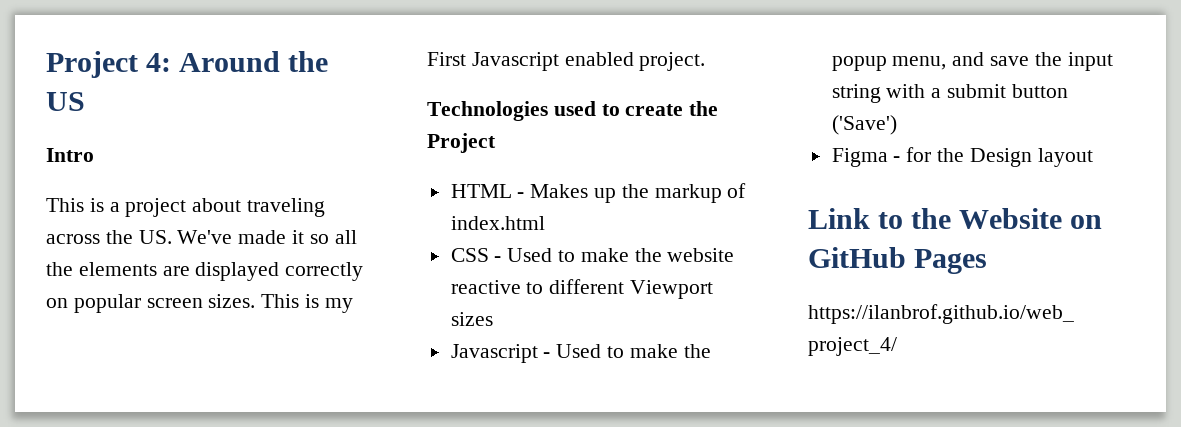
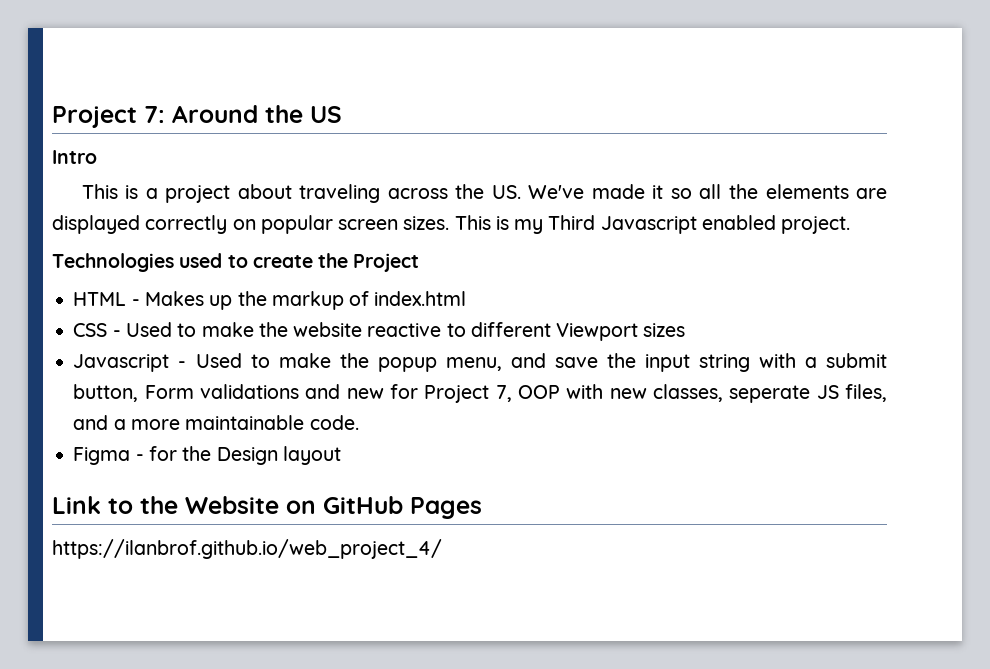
[46,51,172,78] Project 4: -> [52,106,165,128] Project 7:
[427,52,466,66] First -> [548,215,596,230] Third
[1011,84,1068,98] [831,115,897,135] button ('Save') -> [73,384,888,403] [73,415,359,430] button, Form validations and new for Project 7, OOP with new classes, seperate JS files, and a more maintainable code.

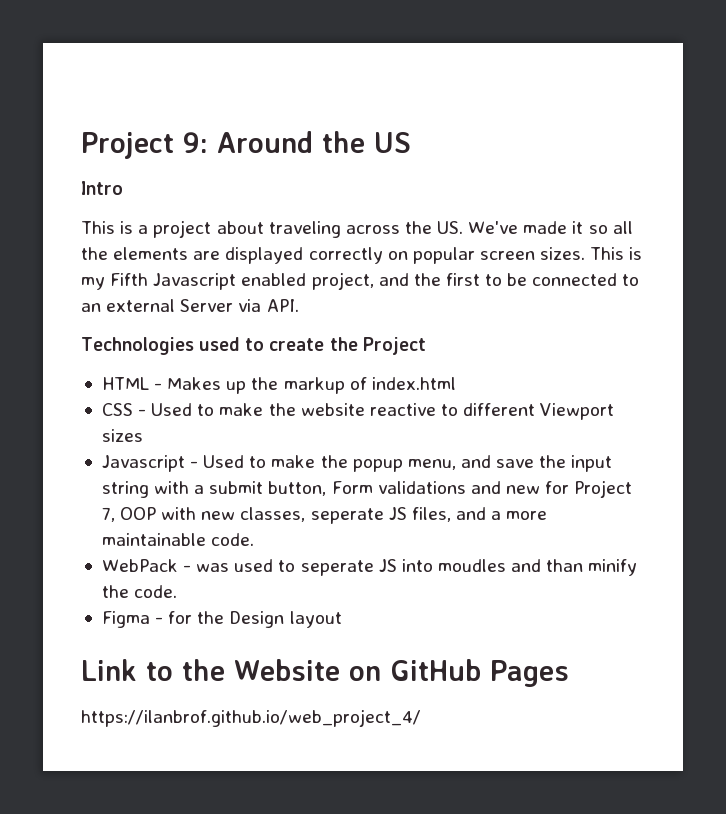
[52,106,165,128] Project 7: -> [81,132,208,159] Project 9:
[548,215,596,230] Third -> [110,273,149,286] Fifth
[781,216,851,234] project. -> [311,272,640,290] [81,299,299,312] project, and the first to be connected to an external Server via API.
(359, 422) none -> [101,559,638,576] [101,585,178,598] // WebPack - was used to seperate JS into moudles and than minify the code.

